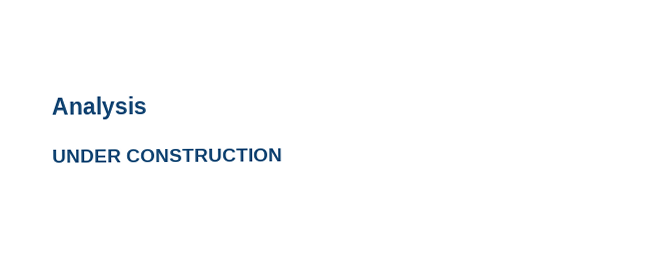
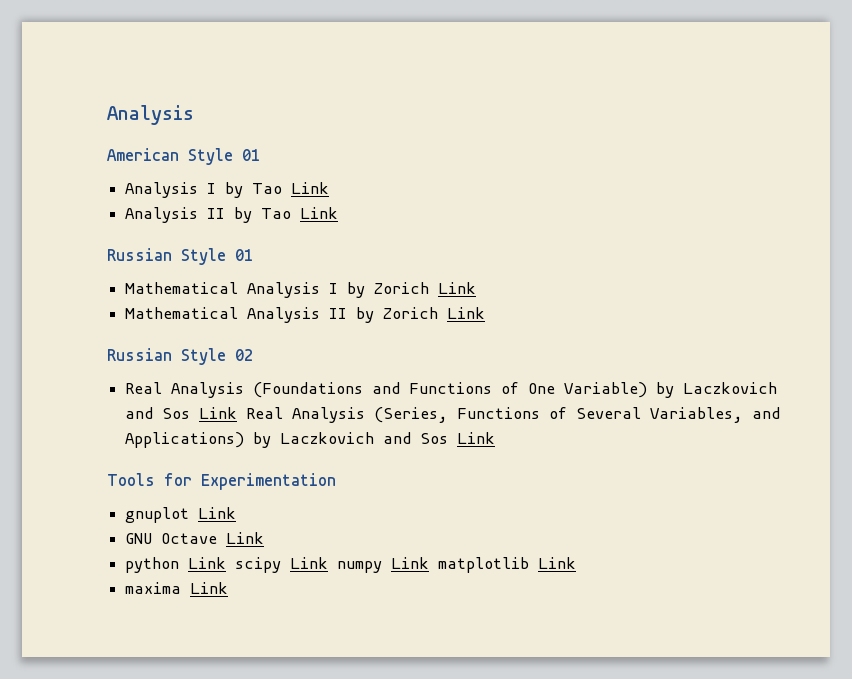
[52,148,284,163] UNDER CONSTRUCTION -> [107,148,260,165] [125,182,330,198] [125,207,339,223] [107,248,253,265] [125,282,477,298] [125,307,486,323] [107,348,253,365] [125,382,778,398] [125,407,781,423] [125,432,496,448] [107,473,336,490] [125,507,237,523] [125,532,265,544] [125,557,577,573] [125,582,229,594] American Style 01 // Analysis I by Tao Link // Analysis II by Tao Link // Russian Style 01 // Mathematical Analysis I by Zorich Link // Mathematical Analysis II by Zorich Link // Russian Style 02 // Real Analysis (Foundations and Functions of One Variable) by Laczkovich and Sos Link Real Analysis (Series, Functions of Several Variables, and Applications) by Laczkovich and Sos Link // Tools for Experimentation // gnuplot Link // GNU Octave Link // python Link scipy Link numpy Link matplotlib Link // maxima Link

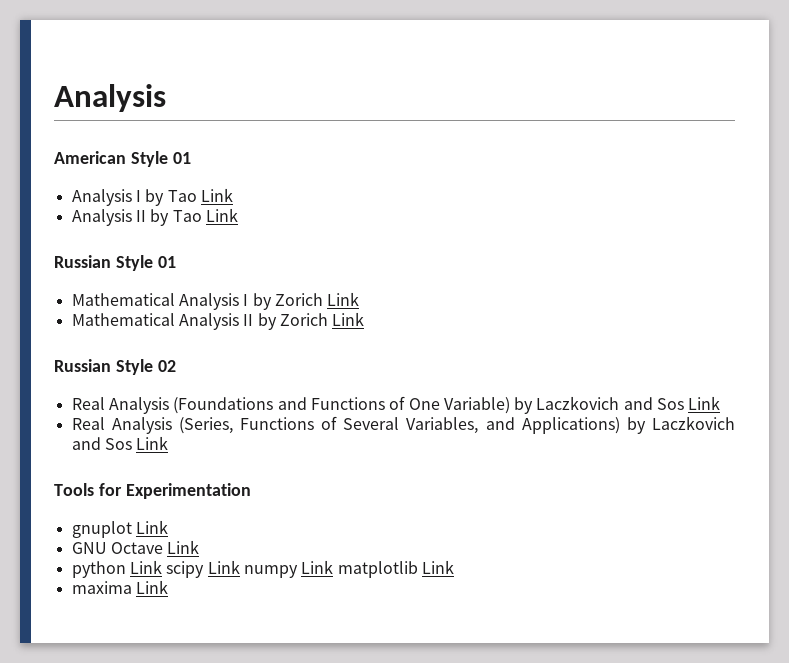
(238, 413) none -> (721, 403) //

